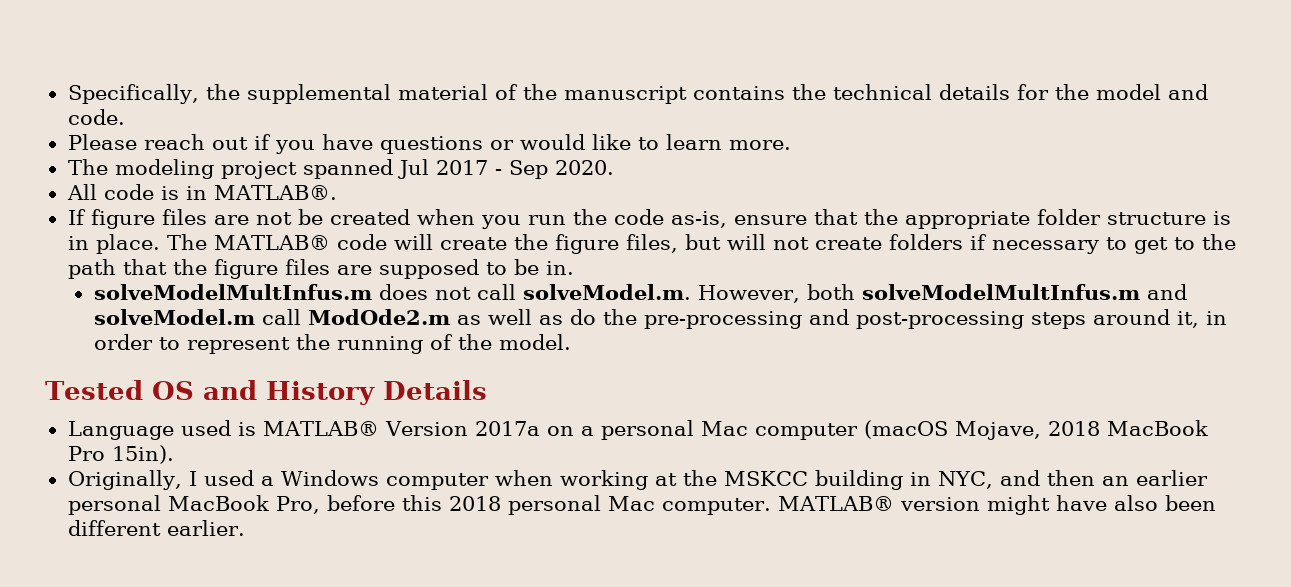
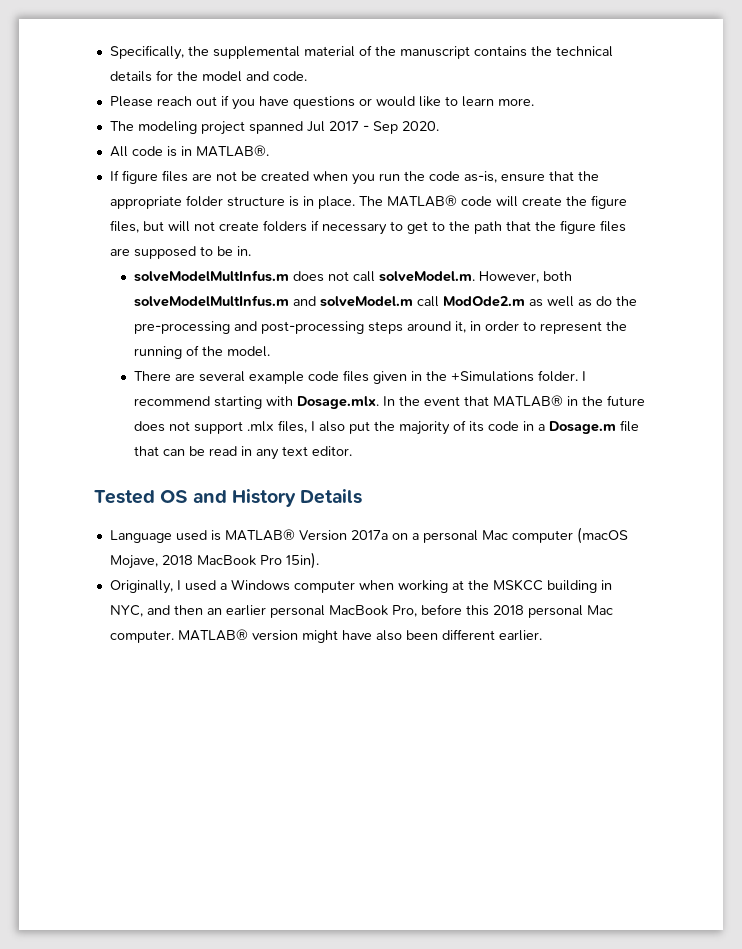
(571, 342) none -> [134,370,587,384] [134,395,646,409] [134,420,640,435] [134,446,353,460] // There are several example code files given in the +Simulations folder. I recommend starting with Dosage.mlx. In the event that MATLAB® in the future does not support .mlx files, I also put the majority of its code in a Dosage.m file that can be read in any text editor.

